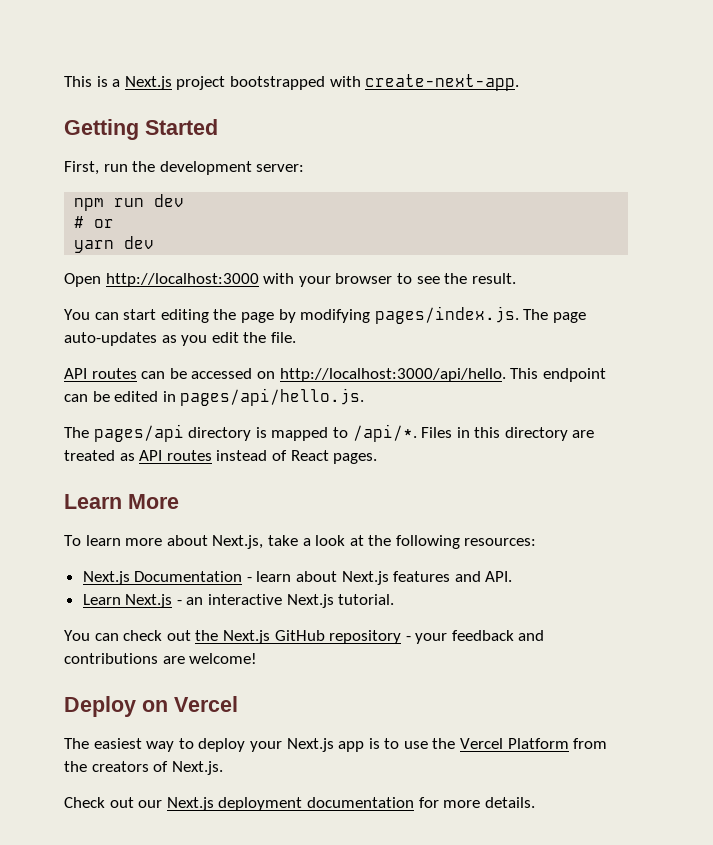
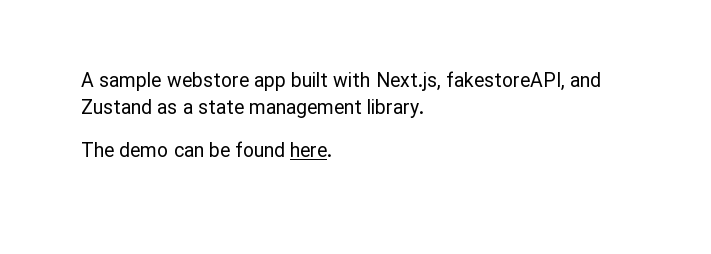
[64,74,520,91] [64,119,218,140] [64,161,305,175] [74,194,185,211] [74,216,115,228] [74,236,155,253] [64,273,516,287] [64,306,586,324] [64,332,296,346] [64,368,606,382] [64,388,365,406] [64,424,595,442] [64,450,378,464] [64,494,179,509] [64,535,537,549] [82,571,513,585] [82,594,395,608] [64,630,545,644] [64,653,258,664] [64,696,238,717] [64,738,608,752] [64,761,223,775] [64,797,535,811] This is a Next.js project bootstrapped with create-next-app. // Getting Started // First, run the development server: // npm run dev // # or // yarn dev // Open http://localhost:3000 with your browser to see the result. // You can start editing the page by modifying pages/index.js. The page auto-updates as you edit the file. // API routes can be accessed on http://localhost:3000/api/hello. This endpoint can be edited in pages/api/hello.js. // The pages/api directory is mapped to /api/*. Files in this directory are treated as API routes instead of React pages. // Learn More // To learn more about Next.js, take a look at the following resources: // Next.js Documentation - learn about Next.js features and API. // Learn Next.js - an interactive Next.js tutorial. // You can check out the Next.js GitHub repository - your feedback and contributions are welcome! // Deploy on Vercel // The easiest way to deploy your Next.js app is to use the Vercel Platform from the creators of Next.js. // Check out our Next.js deployment documentation for more details. -> [81,71,602,91] [81,99,425,118] [81,141,333,157] A sample webstore app built with Next.js, fakestoreAPI, and Zustand as a state management library. // The demo can be found here.

